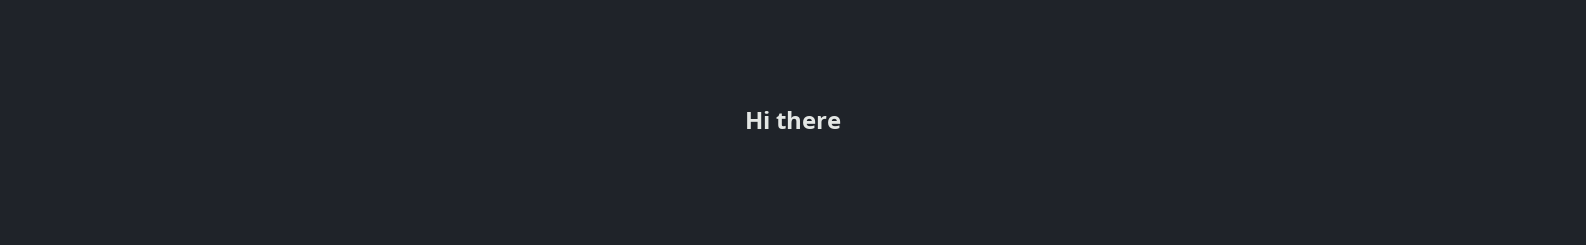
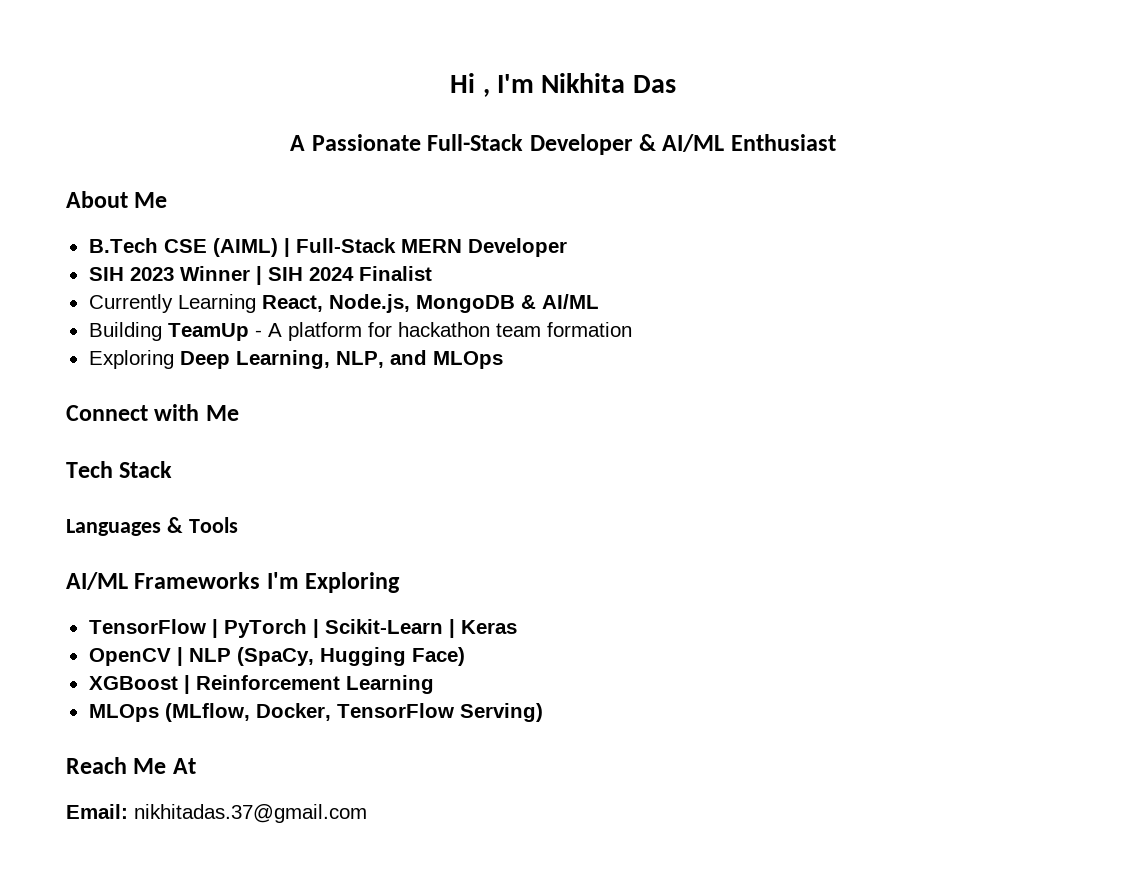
[776,111,842,129] there -> [482,73,676,97] [290,134,836,155] [66,191,168,208] [88,238,567,257] [88,266,432,285] [88,294,599,313] [88,322,632,341] [88,350,503,369] [66,404,239,421] [66,461,173,478] [66,517,238,536] [66,572,401,593] [88,619,517,638] [88,647,465,666] [88,675,434,694] [88,703,543,722] [66,757,196,774] [66,804,367,823] , I'm Nikhita Das // A Passionate Full-Stack Developer & AI/ML Enthusiast // About Me // B.Tech CSE (AIML) | Full-Stack MERN Developer // SIH 2023 Winner | SIH 2024 Finalist // Currently Learning React, Node.js, MongoDB & AI/ML // Building TeamUp - A platform for hackathon team formation // Exploring Deep Learning, NLP, and MLOps // Connect with Me // Tech Stack // Languages & Tools // AI/ML Frameworks I'm Exploring // TensorFlow | PyTorch | Scikit-Learn | Keras // OpenCV | NLP (SpaCy, Hugging Face) // XGBoost | Reinforcement Learning // MLOps (MLflow, Docker, TensorFlow Serving) // Reach Me At // Email: nikhitadas.37@gmail.com

